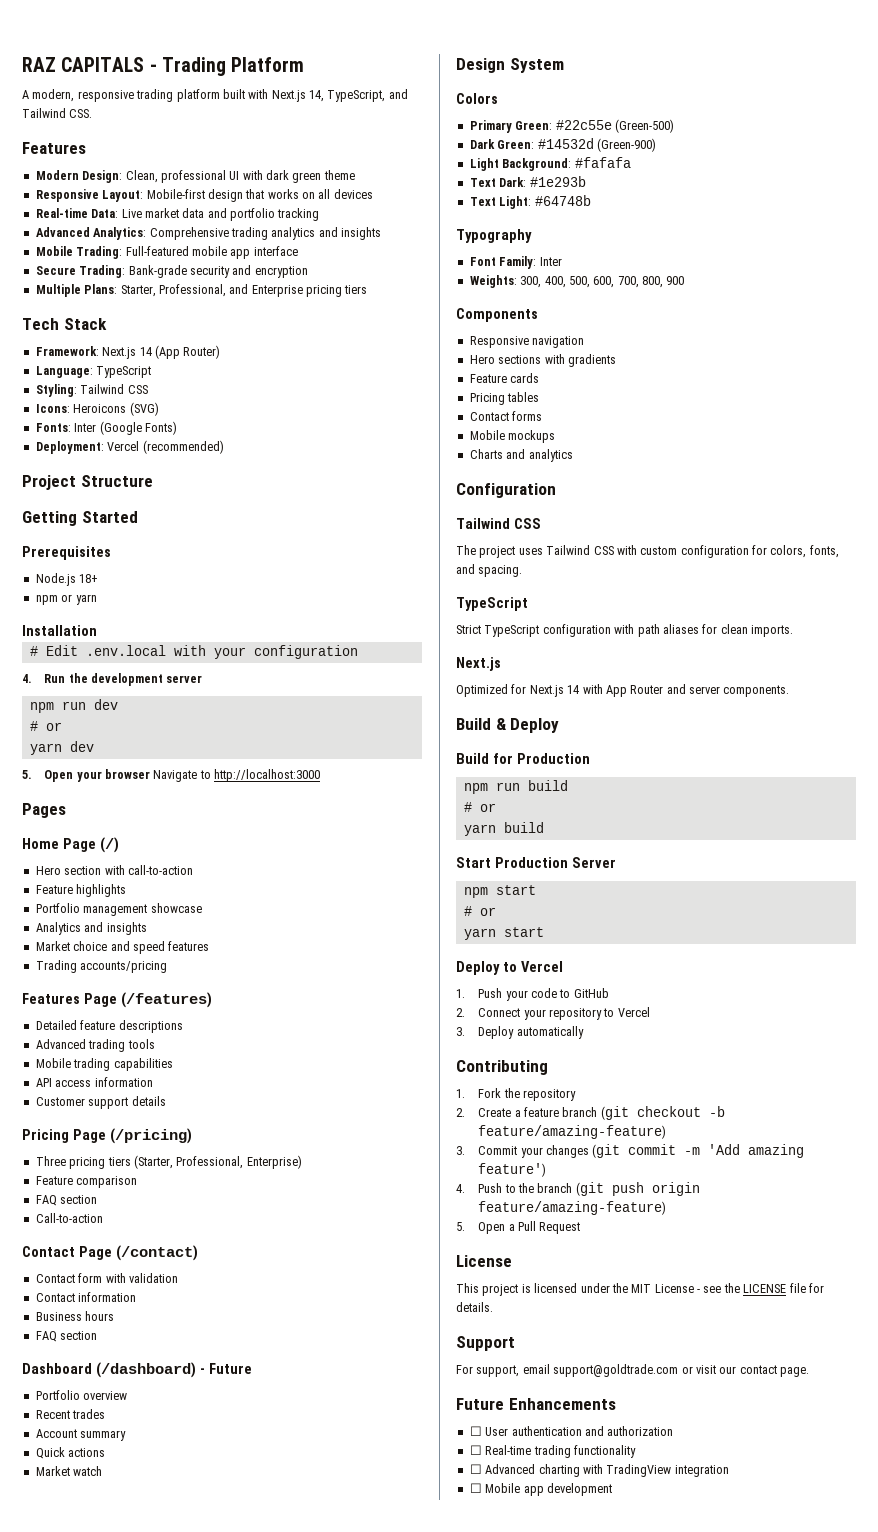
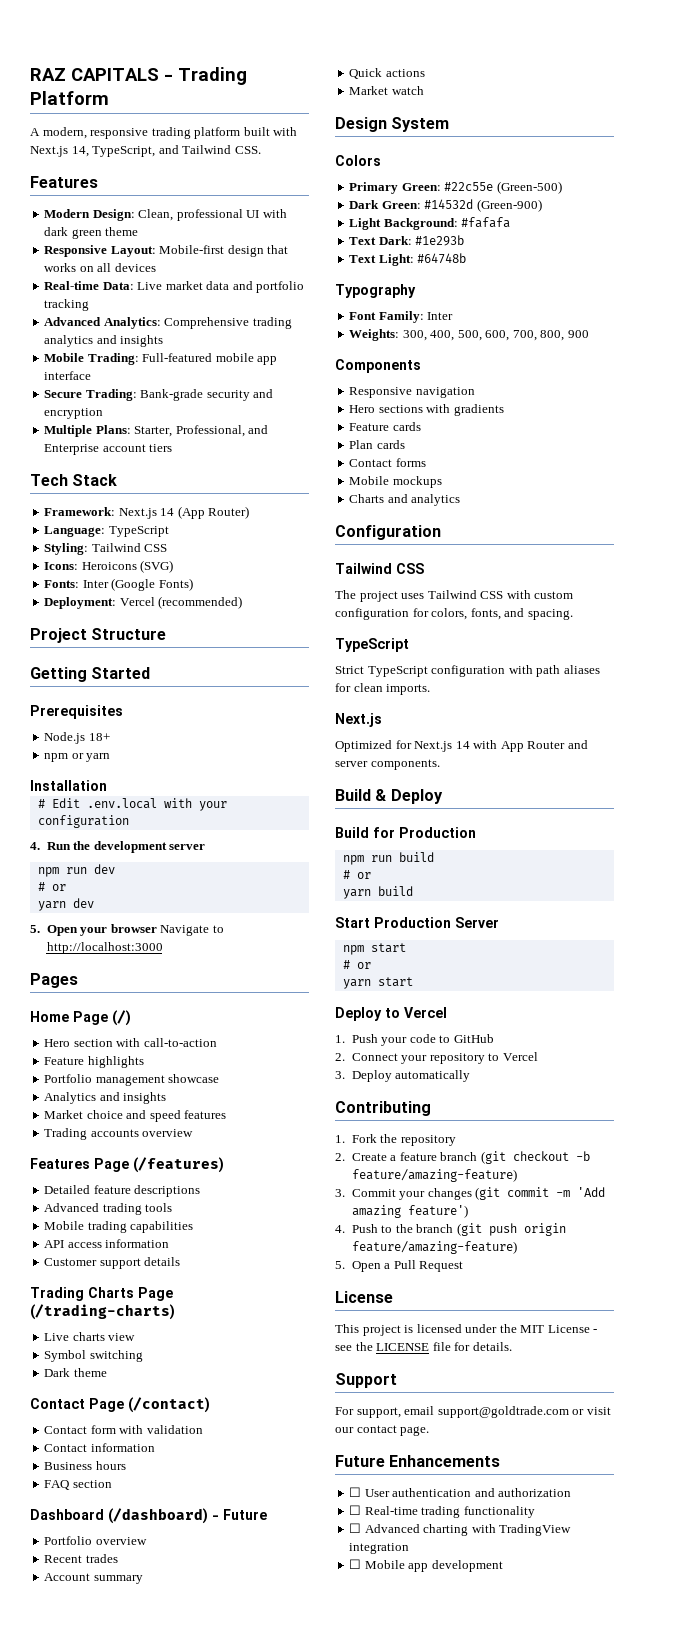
[306,285,342,297] pricing -> [102,444,146,452] account
[80,961,168,973] accounts/pricing -> [90,1129,194,1137] accounts overview
[22,1128,192,1144] [35,1155,302,1169] [35,1176,138,1188] [35,1195,98,1206] [35,1213,103,1223] Pricing Page (/pricing) // Three pricing tiers (Starter, Professional, Enterprise) // Feature comparison // FAQ section // Call-to-action -> [30,1287,173,1301] [30,1304,175,1320] [44,1332,136,1341] [44,1350,143,1362] [44,1368,107,1377] Trading Charts Page (/trading-charts) // Live charts view // Symbol switching // Dark theme
[469,392,540,405] Pricing tables -> [349,440,405,449] Plan cards

